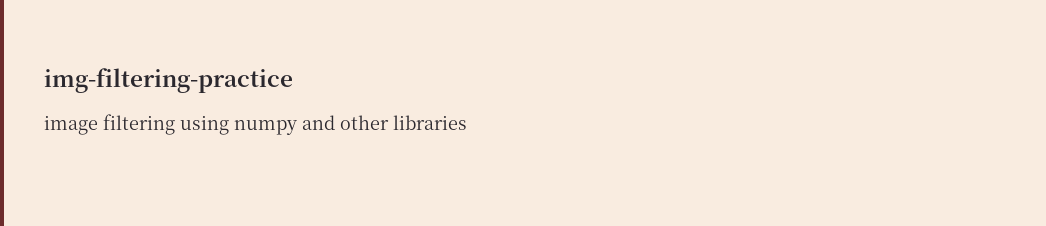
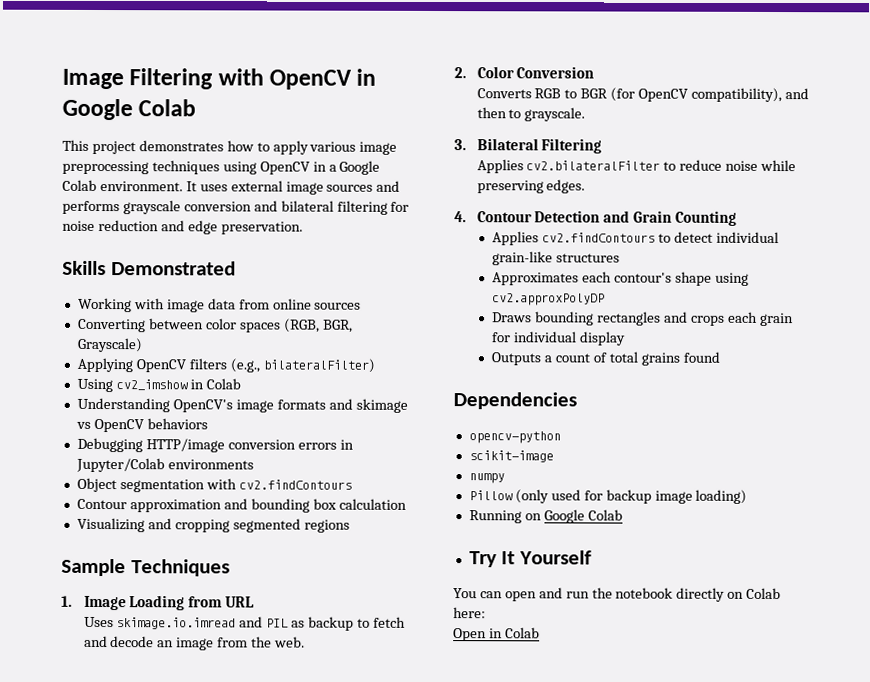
[44,68,293,93] [44,114,467,135] img-filtering-practice // image filtering using numpy and other libraries -> [62,68,377,90] [62,98,197,121] [62,139,398,155] [62,160,381,175] [62,179,401,195] [62,200,410,215] [62,219,303,235] [62,260,236,276] [77,297,362,313] [77,318,353,333] [76,337,143,353] [76,357,375,373] [76,378,241,393] [76,397,408,413] [75,418,208,433] [76,437,354,453] [75,457,254,473] [76,477,352,493] [76,498,407,513] [76,517,350,533] [61,558,230,577] [61,595,256,611] [83,616,406,631] [83,635,305,651] [454,66,595,79] [476,87,809,103] [476,107,586,122] [454,138,603,154] [476,159,797,174] [476,179,586,194] [454,210,738,226] [492,231,780,246] [492,251,621,266] [492,271,750,286] [492,293,606,306] [492,311,794,327] [491,331,627,346] [491,351,720,366] [453,392,577,410] [468,431,561,444] [468,450,554,463] [468,473,505,484] [468,489,748,504] [468,509,623,524] [468,550,593,568] [453,587,782,602] [453,607,486,619] [453,627,540,642] Image Filtering with OpenCV in Google Colab // This project demonstrates how to apply various image preprocessing techniques using OpenCV in a Google Colab environment. It uses external image sources and performs grayscale conversion and bilateral filtering for noise reduction and edge preservation. // Skills Demonstrated // Working with image data from online sources // Converting between color spaces (RGB, BGR, Grayscale) // Applying OpenCV filters (e.g., bilateralFilter) // Using cv2_imshow in Colab // Understanding OpenCV's image formats and skimage vs OpenCV behaviors // Debugging HTTP/image conversion errors in Jupyter/Colab environments // Object segmentation with cv2.findContours // Contour approximation and bounding box calculation // Visualizing and cropping segmented regions // Sample Techniques // 1. Image Loading from URL // Uses skimage.io.imread and PIL as backup to fetch and decode an image from the web. // 2. Color Conversion // Converts RGB to BGR (for OpenCV compatibility), and then to grayscale. // 3. Bilateral Filtering // Applies cv2.bilateralFilter to reduce noise while preserving edges. // 4. Contour Detection and Grain Counting // Applies cv2.findContours to detect individual grain-like structures // Approximates each contour's shape using cv2.approxPolyDP // Draws bounding rectangles and crops each grain for individual display // Outputs a count of total grains found // Dependencies // opencv-python // scikit-image // numpy // Pillow (only used for backup image loading) // Running on Google Colab // Try It Yourself // You can open and run the notebook directly on Colab here: // Open in Colab

